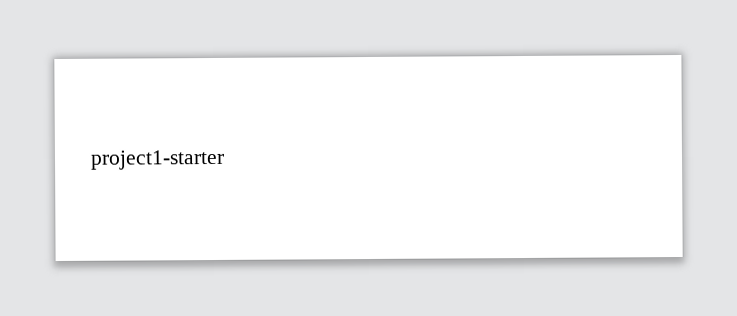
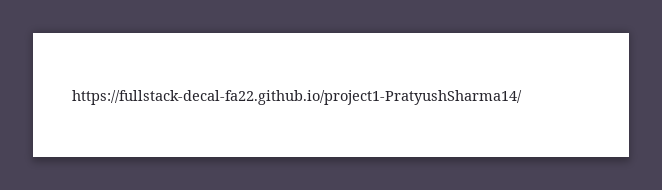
[90,149,225,170] project1-starter -> [72,90,522,105] https://fullstack-decal-fa22.github.io/project1-PratyushSharma14/

